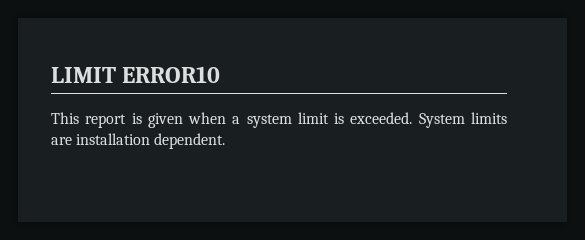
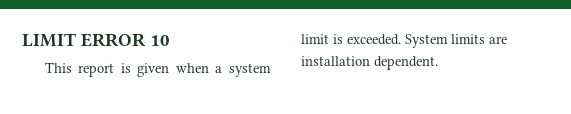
[122,66,221,83] ERROR10 -> [81,33,170,47] ERROR 10

